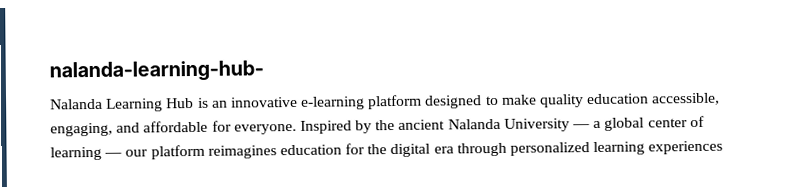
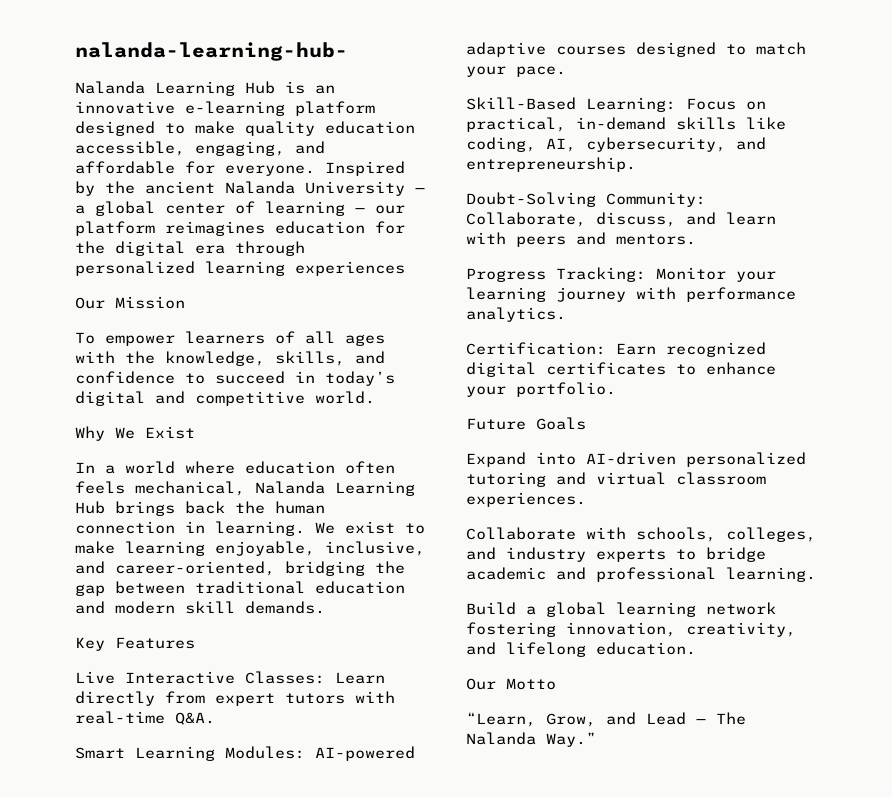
(724, 147) none -> [75,296,185,309] [75,331,385,346] [75,351,385,366] [75,371,395,386] [75,391,375,406] [75,426,195,441] [75,461,395,474] [75,481,415,496] [75,501,325,516] [75,521,425,536] [75,541,425,556] [75,561,405,576] [75,581,405,596] [75,601,325,614] [75,637,195,651] [75,671,385,684] [75,691,395,706] [75,711,215,725] [75,746,415,761] [466,42,806,57] [466,66,566,77] [466,97,766,112] [466,117,786,132] [466,137,766,152] [466,157,636,172] [466,192,706,207] [466,212,776,227] [466,232,696,247] [466,267,776,282] [466,287,796,302] [466,307,566,322] [466,342,766,357] [466,362,776,377] [466,382,616,397] [466,417,586,430] [466,452,806,467] [466,472,766,487] [466,492,586,507] [466,527,816,542] [466,547,766,562] [466,567,816,582] [466,602,776,617] [466,622,796,637] [466,642,696,657] [466,678,556,690] [466,712,746,727] [466,732,596,747] // Our Mission // To empower learners of all ages with the knowledge, skills, and confidence to succeed in today’s digital and competitive world. // Why We Exist // In a world where education often feels mechanical, Nalanda Learning Hub brings back the human connection in learning. We exist to make learning enjoyable, inclusive, and career-oriented, bridging the gap between traditional education and modern skill demands. // Key Features // Live Interactive Classes: Learn directly from expert tutors with real-time Q&A. // Smart Learning Modules: AI-powered adaptive courses designed to match your pace. // Skill-Based Learning: Focus on practical, in-demand skills like coding, AI, cybersecurity, and entrepreneurship. // Doubt-Solving Community: Collaborate, discuss, and learn with peers and mentors. // Progress Tracking: Monitor your learning journey with performance analytics. // Certification: Earn recognized digital certificates to enhance your portfolio. // Future Goals // Expand into AI-driven personalized tutoring and virtual classroom experiences. // Collaborate with schools, colleges, and industry experts to bridge academic and professional learning. // Build a global learning network fostering innovation, creativity, and lifelong education. // Our Motto // “Learn, Grow, and Lead — The Nalanda Way.”

